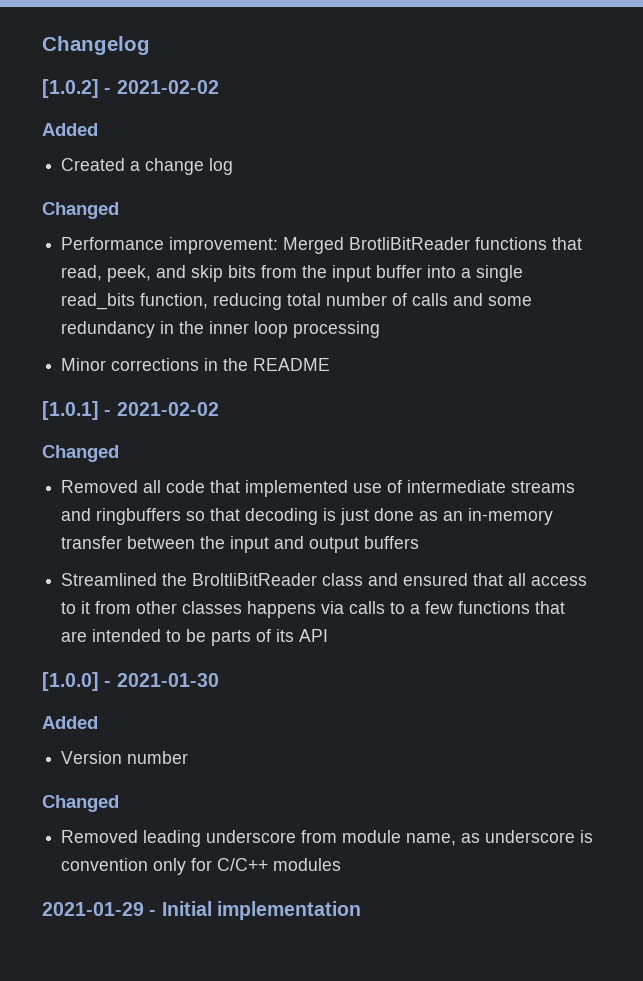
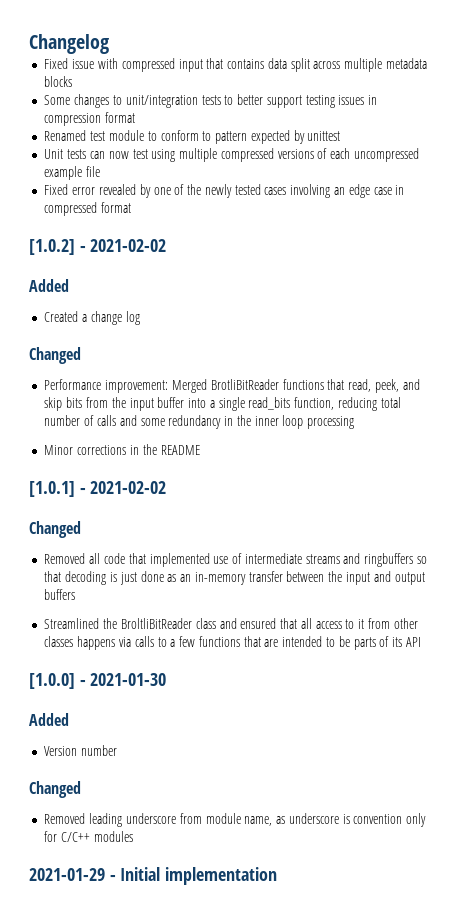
(150, 45) none -> [44,58,427,72] [44,76,73,87] [44,94,378,108] [44,112,136,126] [44,130,341,144] [44,148,419,162] [44,166,101,180] [44,184,405,198] [44,202,132,216] // Fixed issue with compressed input that contains data split across multiple metadata blocks // Some changes to unit/integration tests to better support testing issues in compression format // Renamed test module to conform to pattern expected by unittest // Unit tests can now test using multiple compressed versions of each uncompressed example file // Fixed error revealed by one of the newly tested cases involving an edge case in compressed format

